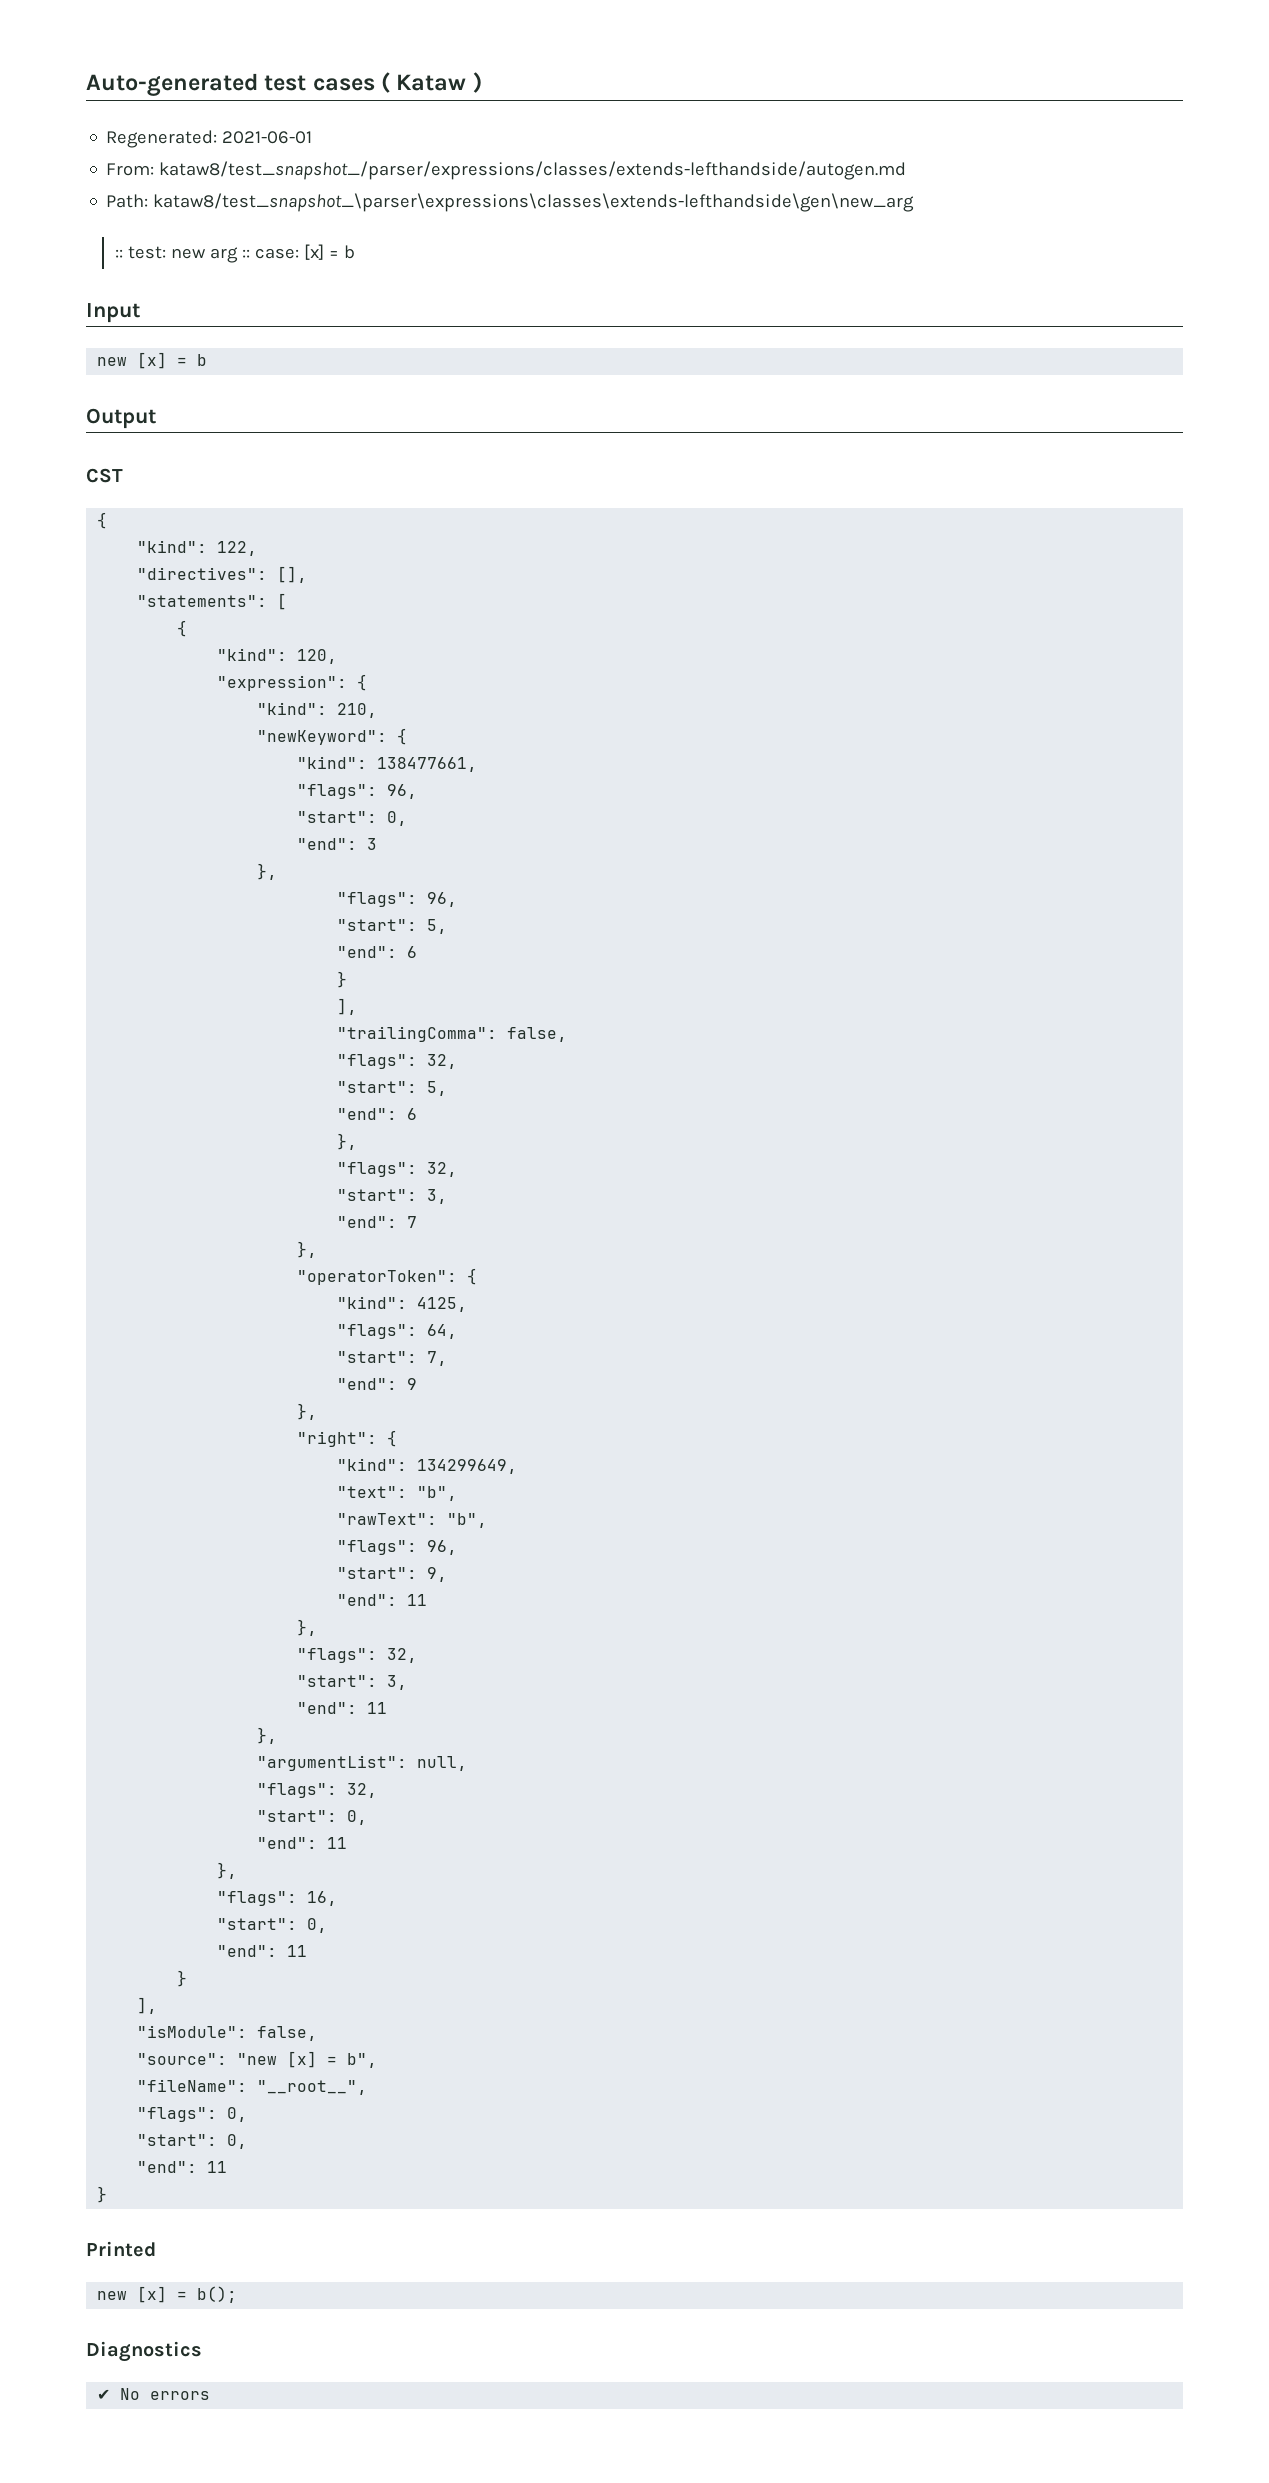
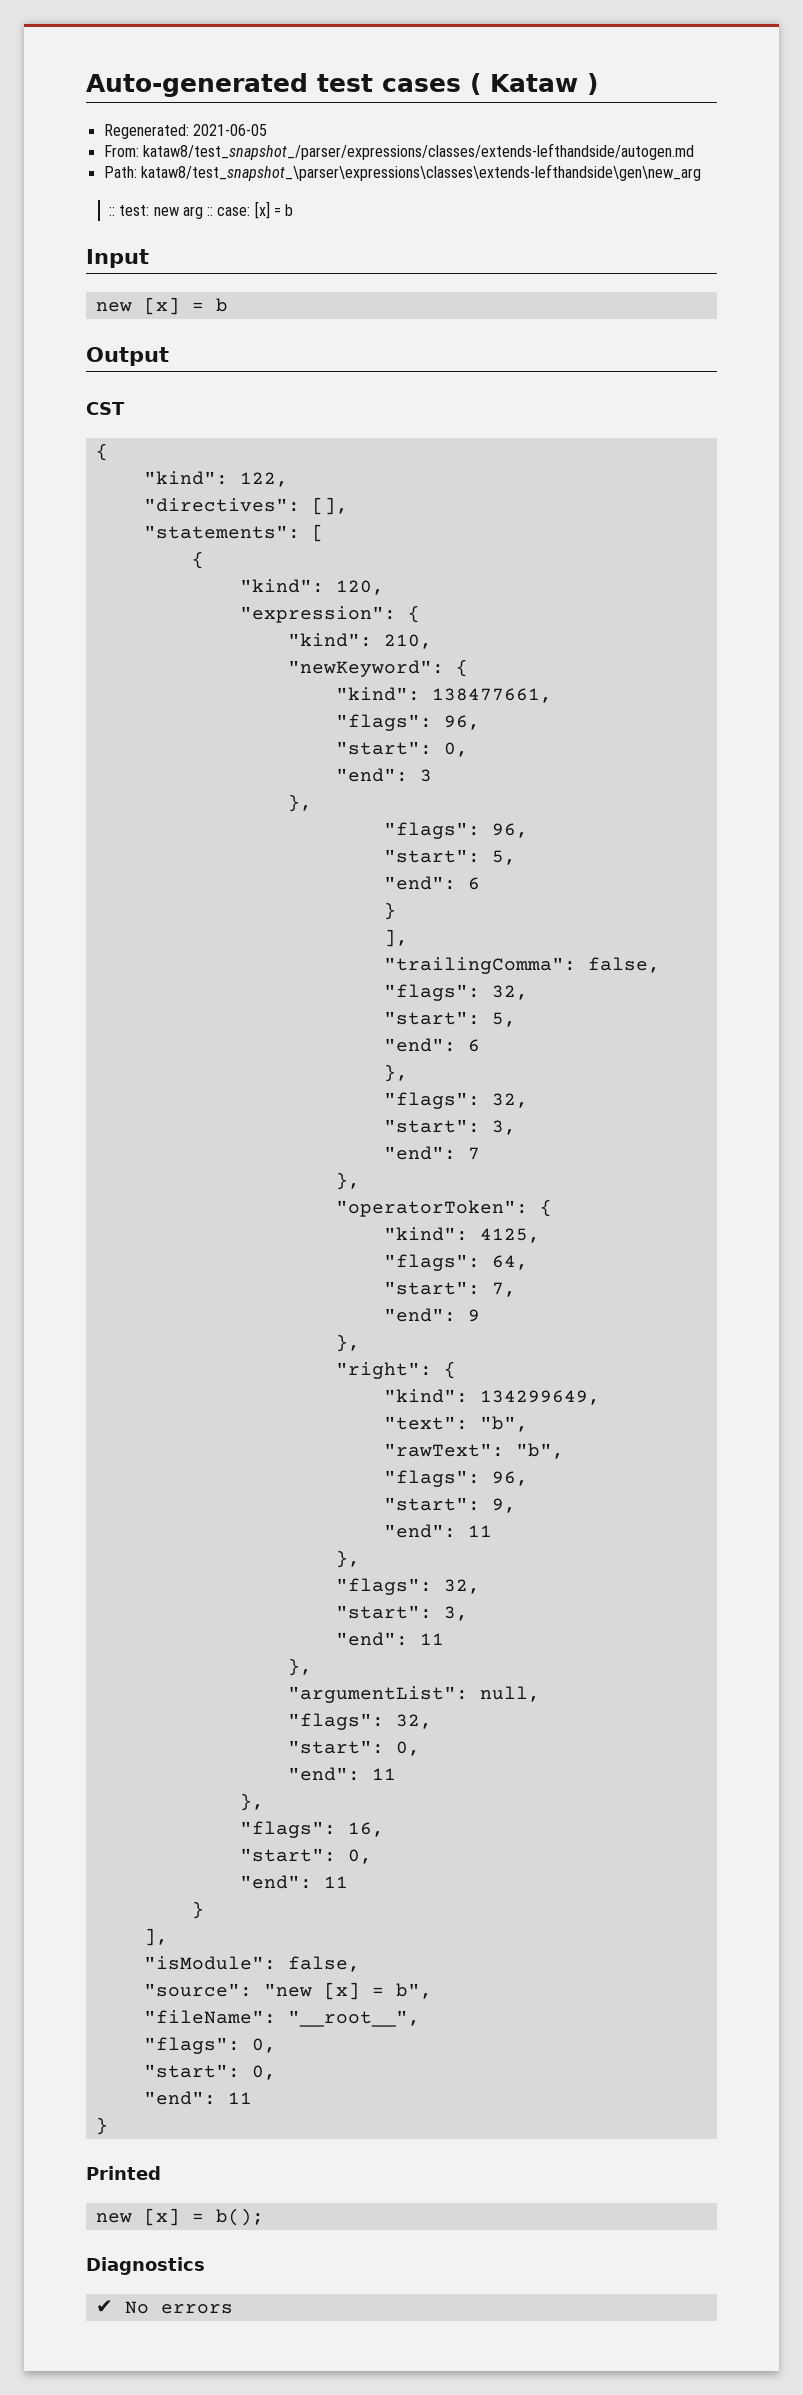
[222,131,313,144] 2021-06-01 -> [192,124,267,136] 2021-06-05

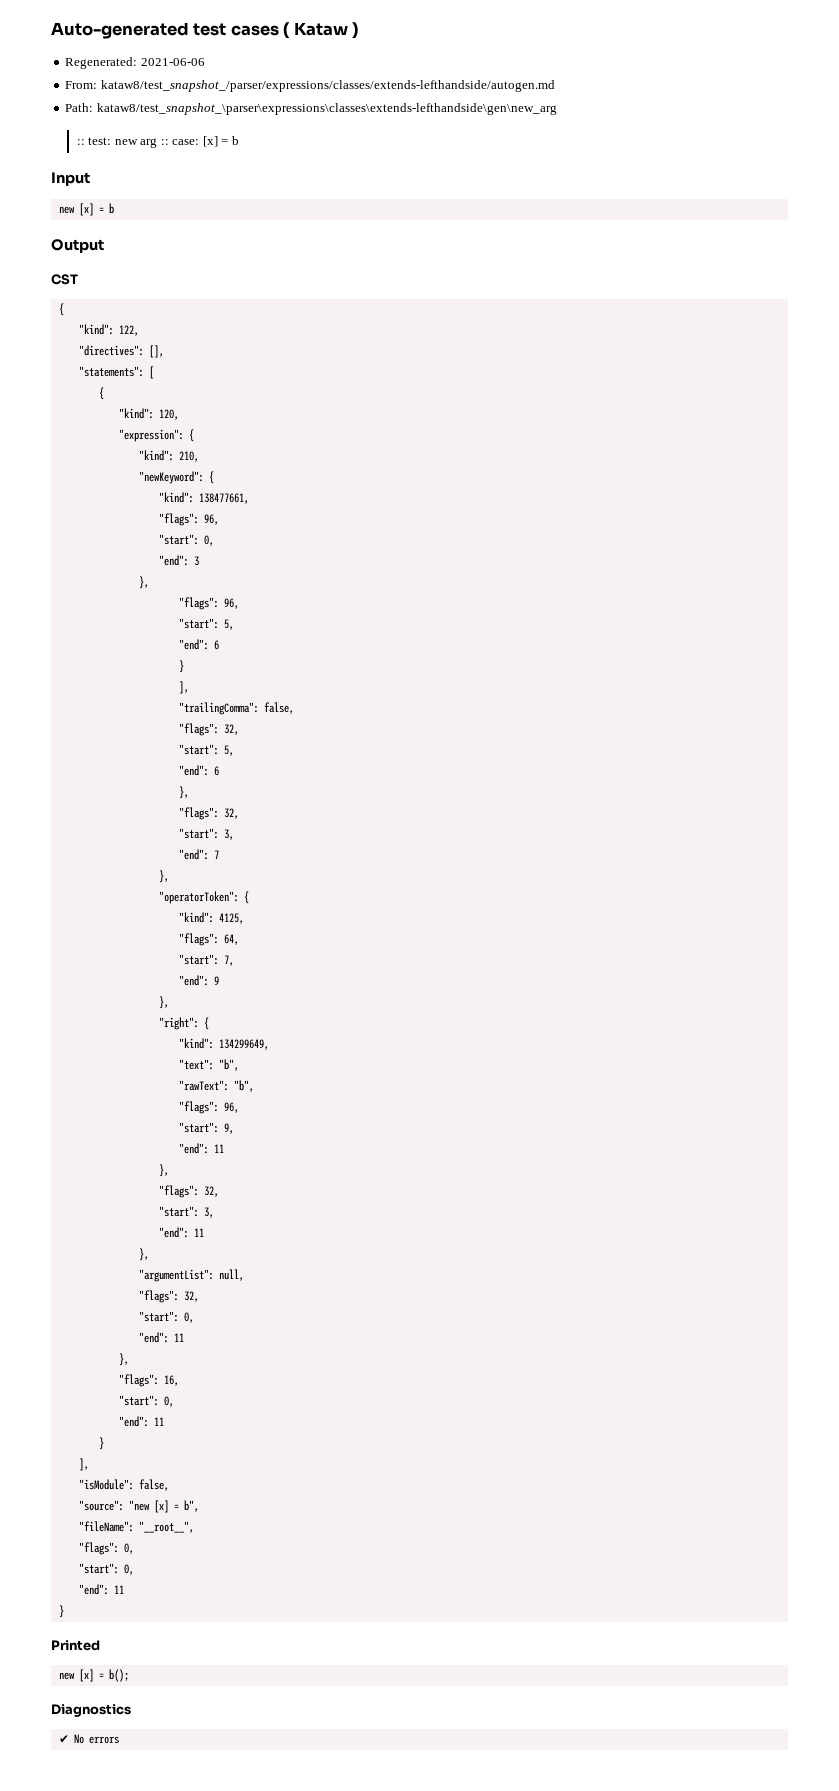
[192,124,267,136] 2021-06-05 -> [140,58,205,66] 2021-06-06

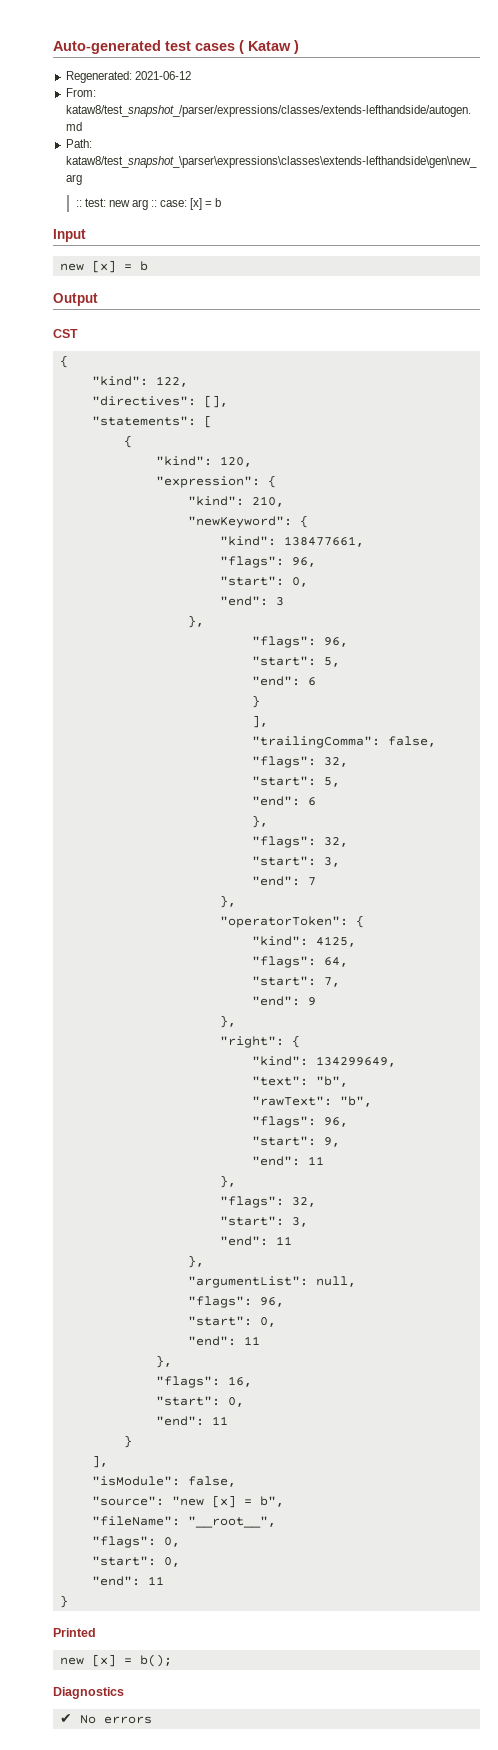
[140,58,205,66] 2021-06-06 -> [134,71,191,80] 2021-06-12
[183,1291,199,1302] 32, -> [259,1297,284,1307] 96,

